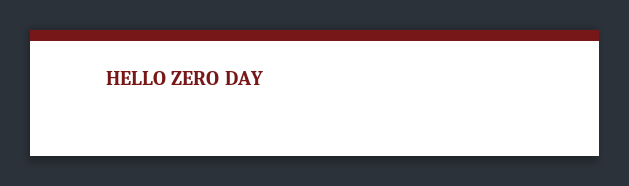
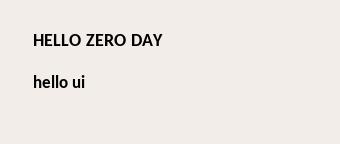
(263, 78) none -> [33,75,86,88] // hello ui

